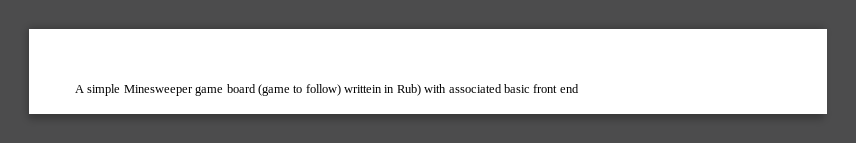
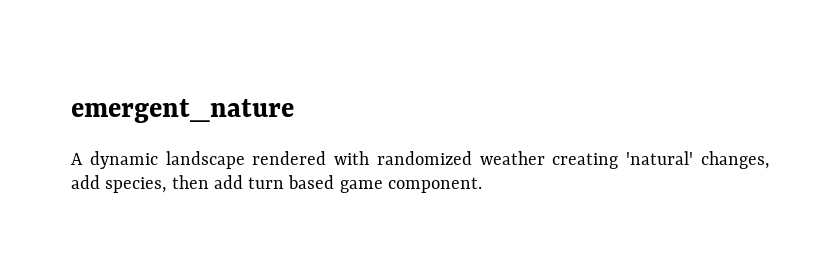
[75,84,579,96] A simple Minesweeper game board (game to follow) writtein in Rub) with associated basic front end -> [71,99,294,123] [71,151,769,169] [71,175,482,193] emergent_nature // A dynamic landscape rendered with randomized weather creating 'natural' changes, add species, then add turn based game component.

